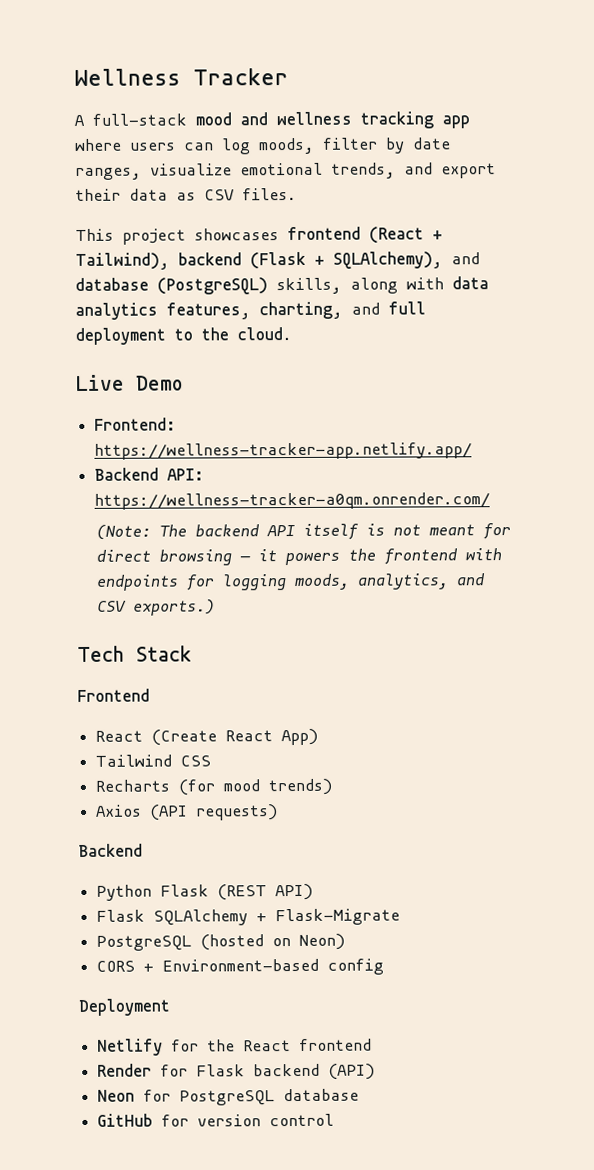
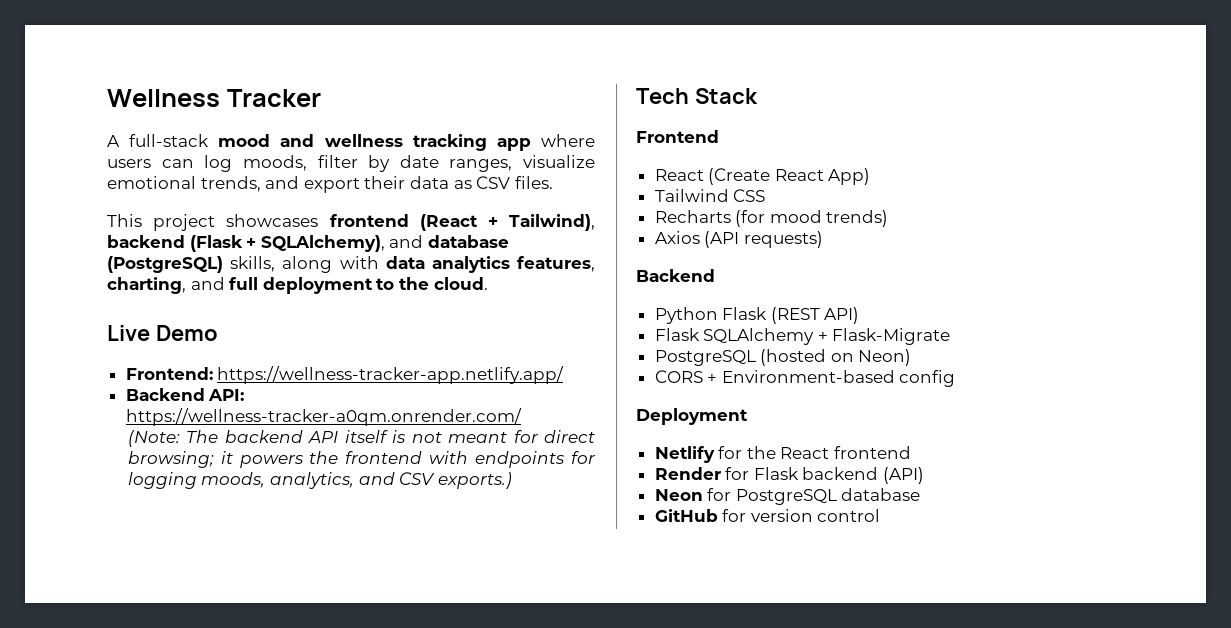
[159,549,252,566] browsing — -> [127,451,214,468] browsing;

